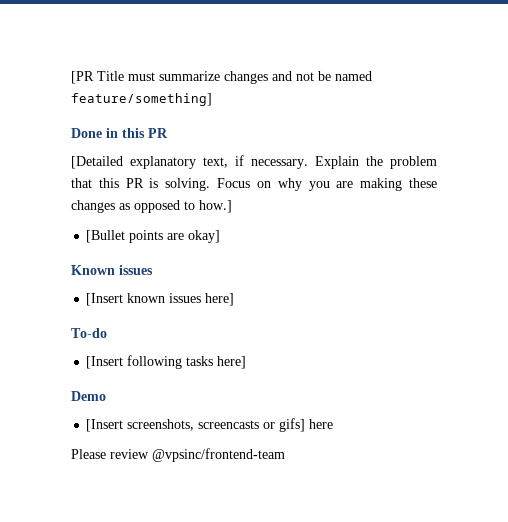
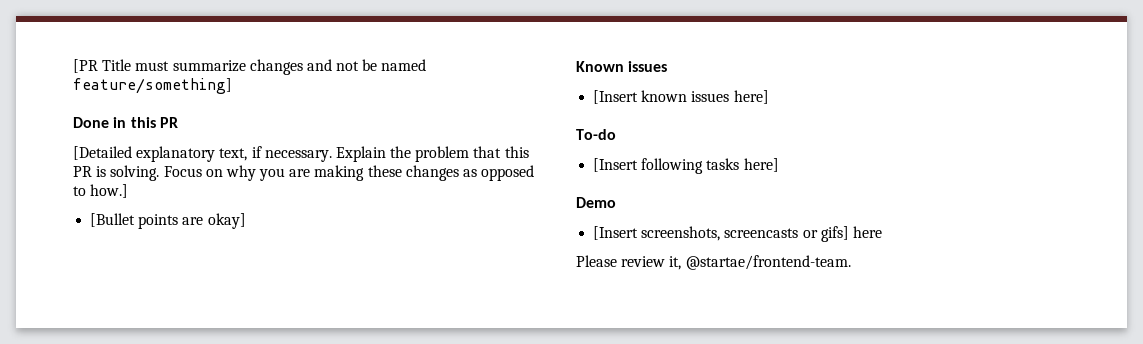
[152,448,285,462] @vpsinc/frontend-team -> [669,255,851,270] it, @startae/frontend-team.

